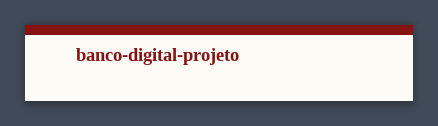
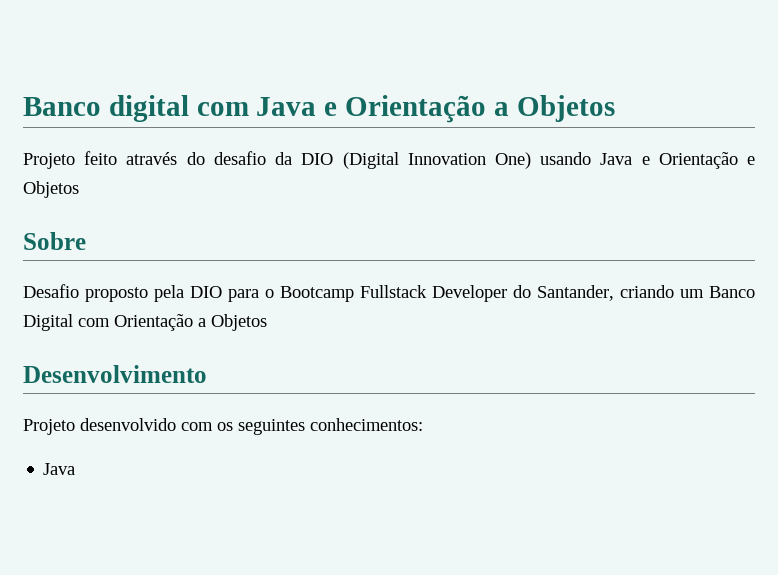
[76,48,239,65] banco-digital-projeto -> [23,95,615,123] [23,151,755,169] [23,181,79,198] [23,232,86,250] [23,284,755,302] [23,314,267,331] [23,365,207,383] [23,418,423,435] [43,463,76,475] Banco digital com Java e Orientação a Objetos // Projeto feito através do desafio da DIO (Digital Innovation One) usando Java e Orientação e Objetos // Sobre // Desafio proposto pela DIO para o Bootcamp Fullstack Developer do Santander, criando um Banco Digital com Orientação a Objetos // Desenvolvimento // Projeto desenvolvido com os seguintes conhecimentos: // Java

